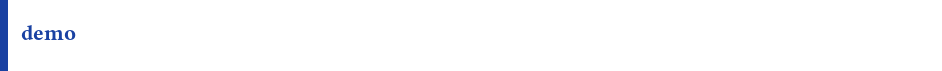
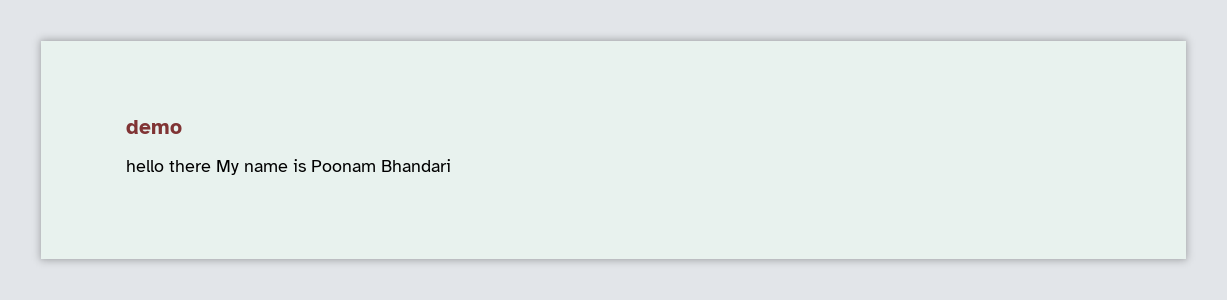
(76, 32) none -> [126,159,451,175] // hello there My name is Poonam Bhandari

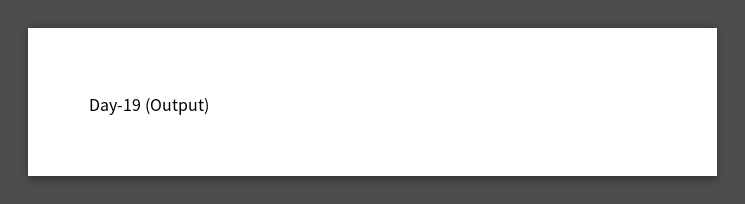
[126,120,182,134] [126,159,451,175] demo // hello there My name is Poonam Bhandari -> [89,98,210,115] Day-19 (Output)

